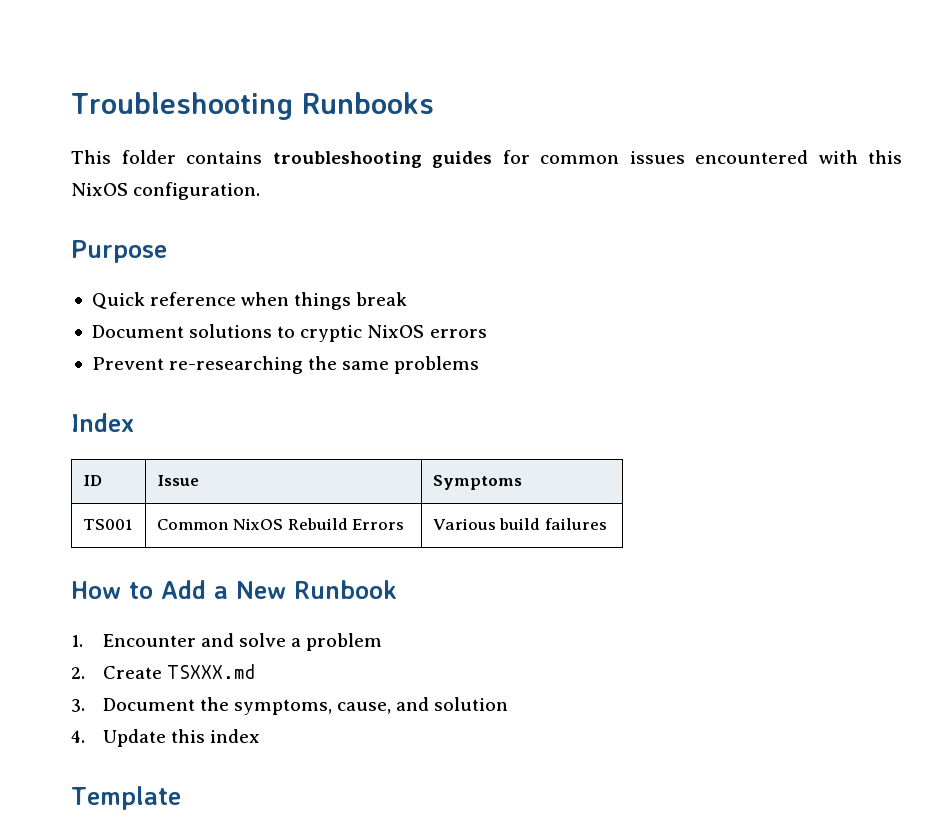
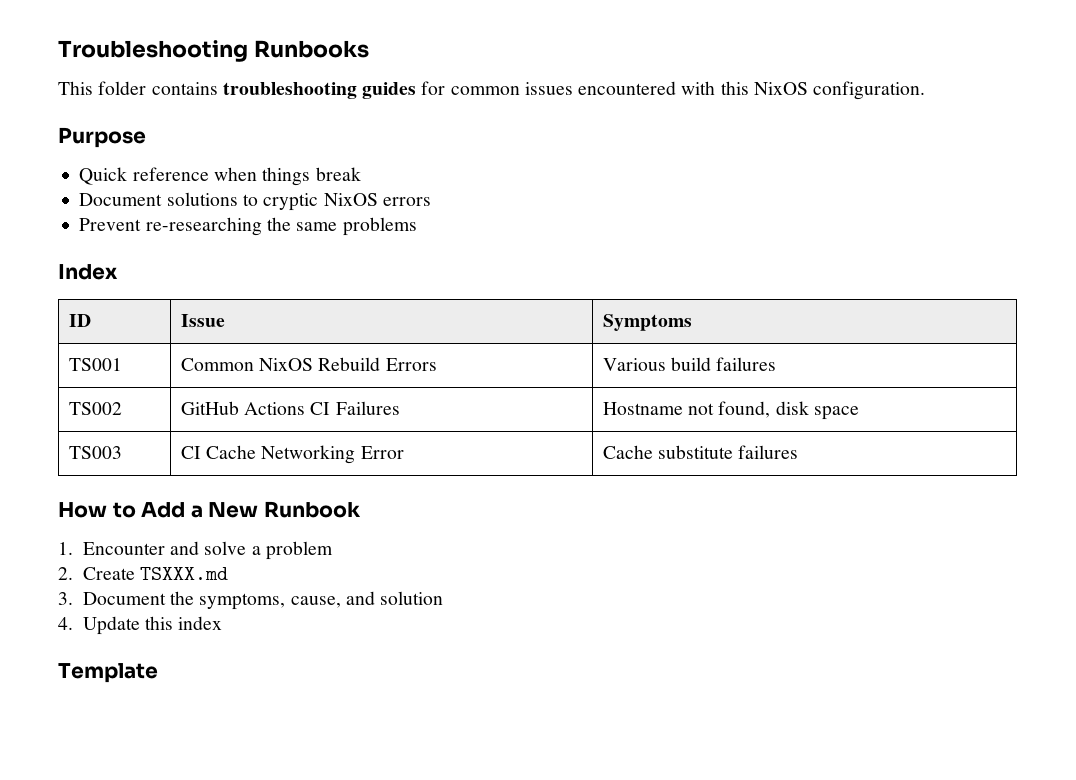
(607, 524) none -> [68,402,122,415] [180,401,400,415] [602,401,859,420] [68,446,122,459] [180,445,404,464] [602,445,799,459] // TS002 | GitHub Actions CI Failures | Hostname not found, disk space // TS003 | CI Cache Networking Error | Cache substitute failures

